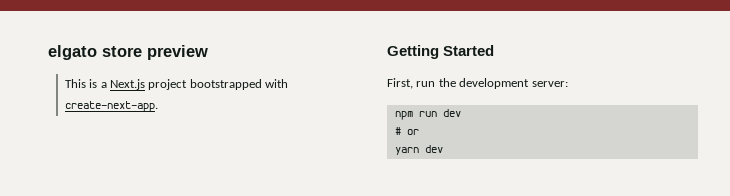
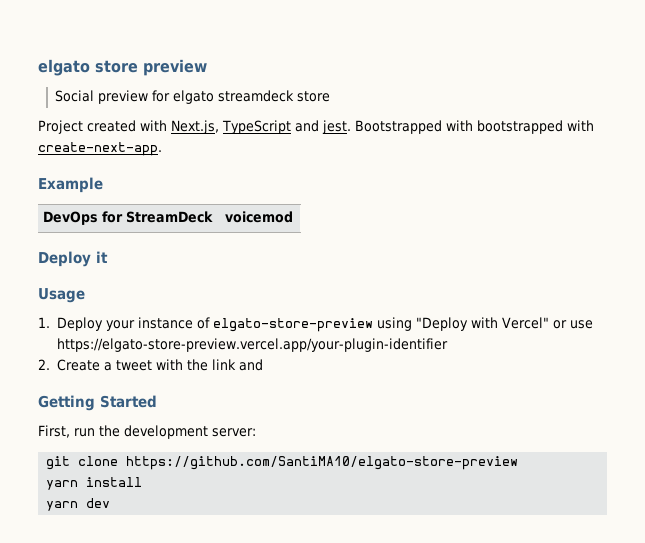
[64,79,289,90] [64,101,158,112] This is a Next.js project bootstrapped with create-next-app. -> [55,90,331,104] [38,120,594,134] [38,142,162,156] [38,177,103,193] [43,211,214,225] [225,211,294,223] [38,251,108,267] [38,288,85,303] [38,317,593,332] [56,338,448,352] [38,359,263,371] Social preview for elgato streamdeck store // Project created with Next.js, TypeScript and jest. Bootstrapped with bootstrapped with create-next-app. // Example // DevOps for StreamDeck | voicemod // Deploy it // Usage // 1. Deploy your instance of elgato-store-preview using "Deploy with Vercel" or use https://elgato-store-preview.vercel.app/your-plugin-identifier // 2. Create a tweet with the link and
[394,109,461,120] [394,127,419,135] npm run dev // # or -> [46,456,519,470] [46,477,143,490] git clone https://github.com/SantiMA10/elgato-store-preview // yarn install

